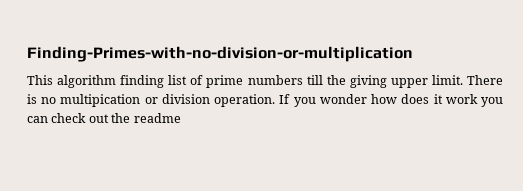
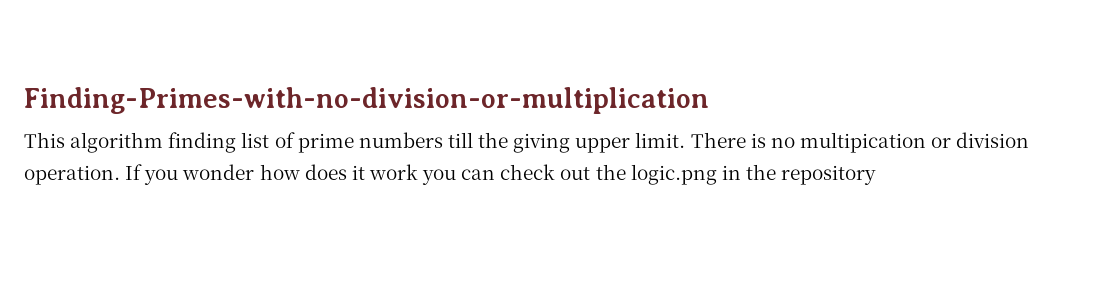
[133,113,181,123] readme -> [630,164,877,185] logic.png in the repository

